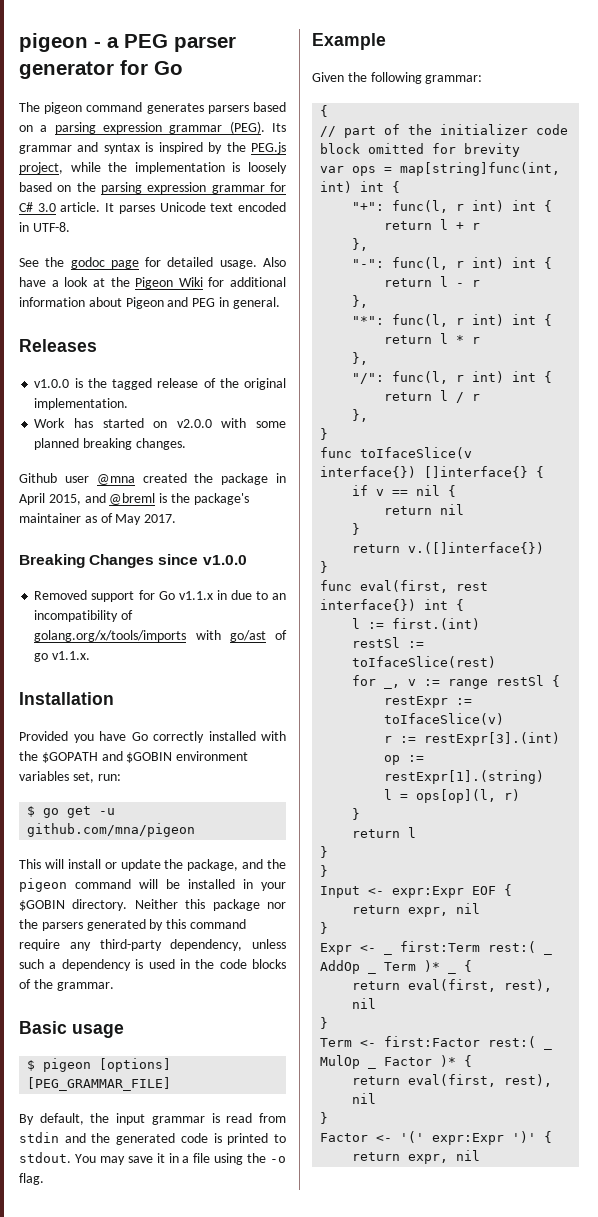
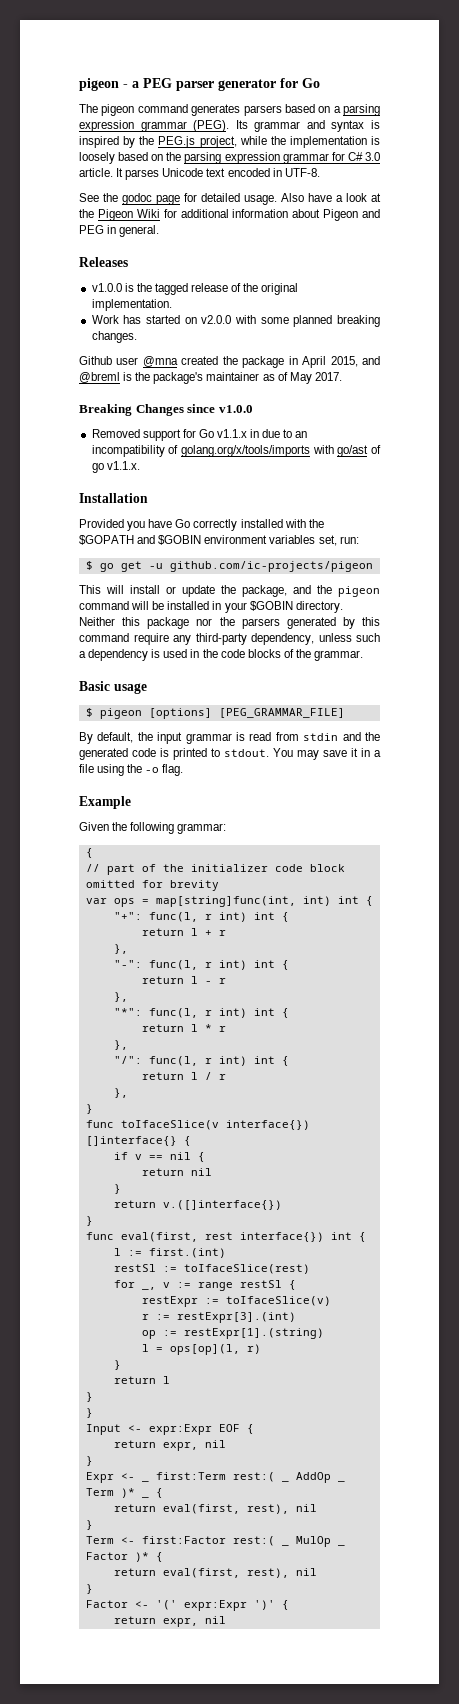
[27,823,196,837] github.com/mna/pigeon -> [169,561,373,572] github.com/ic-projects/pigeon

